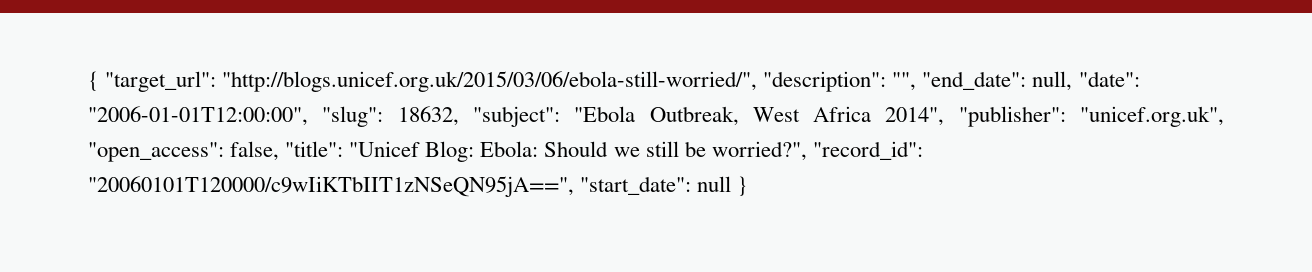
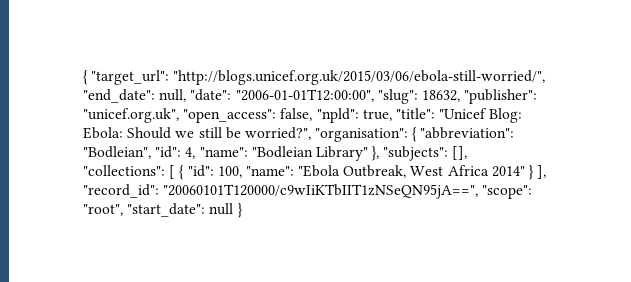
[763,71,917,92] "description": "", -> (546, 77) none
[472,106,945,127] "subject": "Ebola Outbreak, West Africa 2014", -> (460, 96) none
(280, 151) none -> [316,108,392,123] "npld": true,
[812,141,923,160] [88,176,574,197] "record_id": "20060101T120000/c9wIiKTbIIT1zNSeQN95jA==", -> [315,127,515,142] [83,146,468,161] [83,165,547,180] [83,184,533,199] [83,204,123,216] "organisation": { "abbreviation": "Bodleian", "id": 4, "name": "Bodleian Library" }, "subjects": [], "collections": [ { "id": 100, "name": "Ebola Outbreak, West Africa 2014" } ], "record_id": "20060101T120000/c9wIiKTbIIT1zNSeQN95jA==", "scope": "root",

